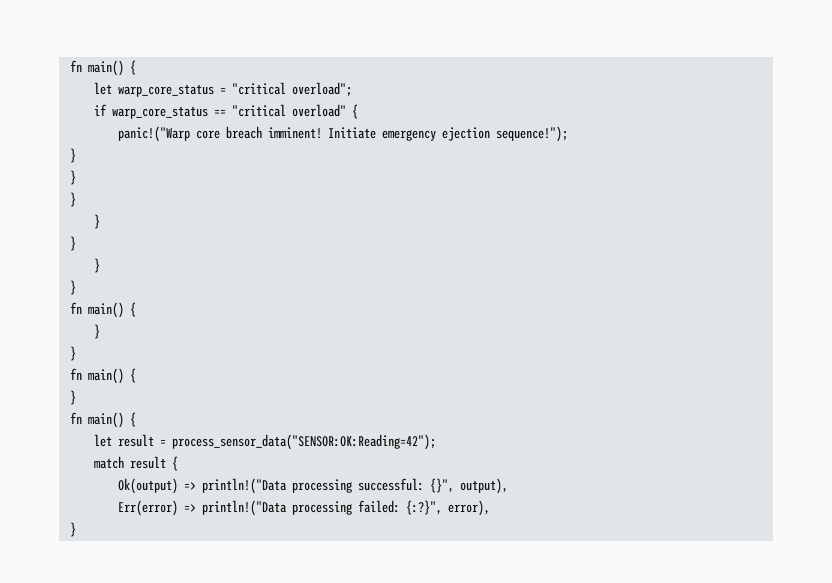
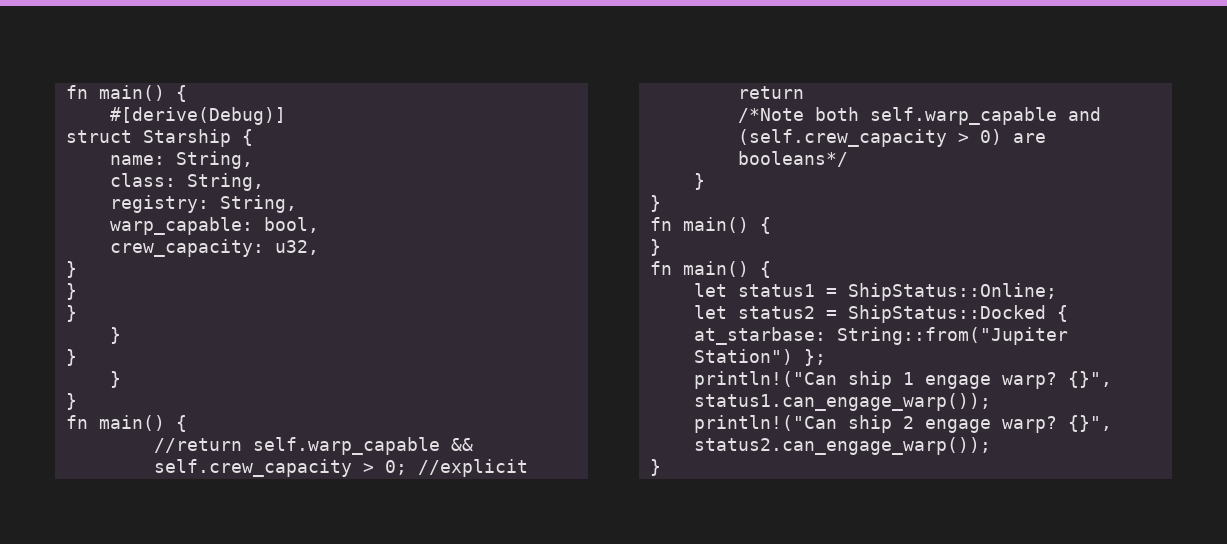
[69,60,136,76] [93,82,352,97] [93,104,358,119] [117,126,568,142] fn main() { // let warp_core_status = "critical overload"; // if warp_core_status == "critical overload" { // panic!("Warp core breach imminent! Initiate emergency ejection sequence!"); -> [66,85,188,102] [110,107,287,125] [66,129,254,147] [110,151,254,169] [110,173,265,191] [110,195,298,213] [110,217,320,235] [110,239,320,257] fn main() { // #[derive(Debug)] // struct Starship { // name: String, // class: String, // registry: String, // warp_capable: bool, // crew_capacity: u32,
(136, 309) none -> [154,437,474,455] [154,459,529,477] [738,86,805,99] [738,107,1102,125] [738,129,1047,147] [738,151,849,167] // //return self.warp_capable && self.crew_capacity > 0; //explicit return // /*Note both self.warp_capable and (self.crew_capacity > 0) are booleans*/
[117,434,436,450] [93,456,178,471] [117,478,508,494] [117,500,490,516] result = process_sensor_data("SENSOR:OK:Reading=42"); // match result { // Ok(output) => println!("Data processing successful: {}", output), // Err(error) => println!("Data processing failed: {:?}", error), -> [738,283,1058,301] [694,305,1069,323] [694,327,1069,345] [694,349,827,366] [694,371,1113,389] [694,393,992,411] [694,415,1113,433] [694,437,992,455] status1 = ShipStatus::Online; // let status2 = ShipStatus::Docked { at_starbase: String::from("Jupiter Station") }; // println!("Can ship 1 engage warp? {}", status1.can_engage_warp()); // println!("Can ship 2 engage warp? {}", status2.can_engage_warp());

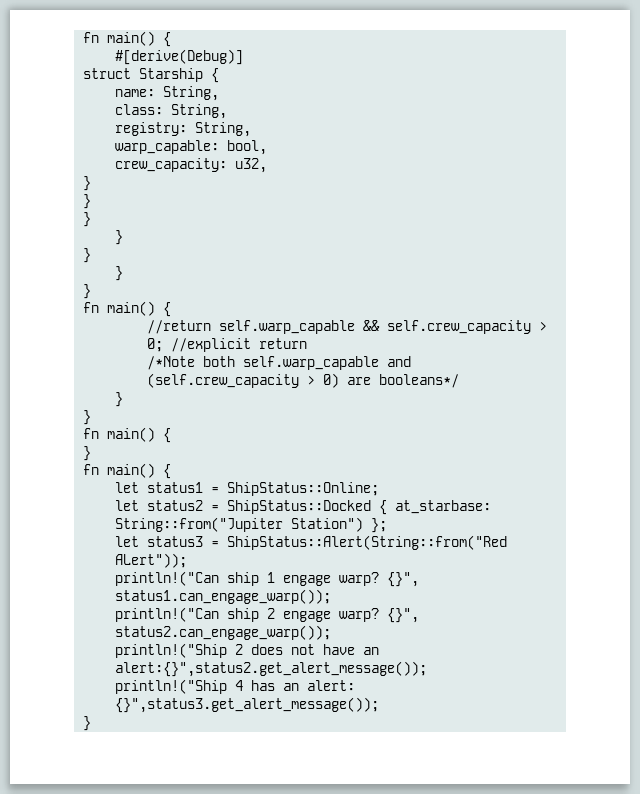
(827, 357) none -> [114,535,507,550] [114,553,187,568] // let status3 = ShipStatus::Alert(String::from("Red ALert"));
(992, 446) none -> [114,643,379,658] [114,661,427,677] [114,679,355,694] [114,697,379,713] // println!("Ship 2 does not have an alert:{}",status2.get_alert_message()); // println!("Ship 4 has an alert: {}",status3.get_alert_message());

